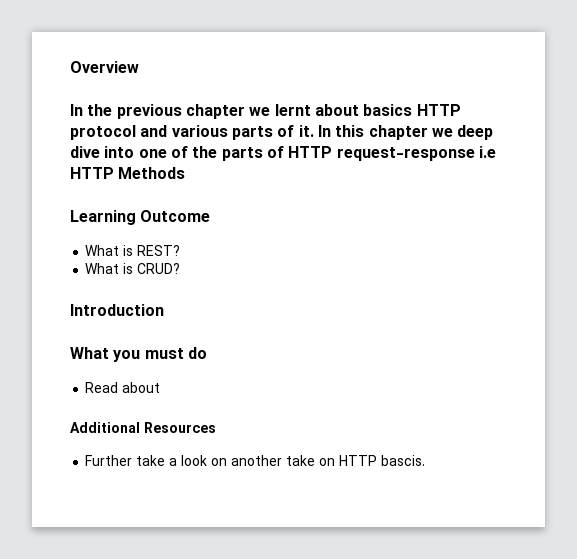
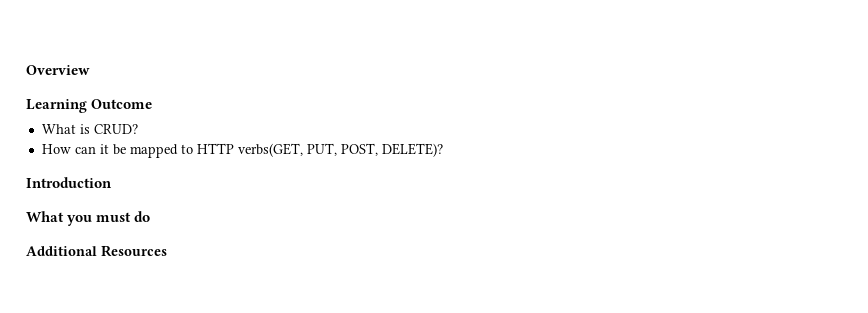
[70,104,461,119] [70,125,494,140] [70,146,496,161] [70,167,186,179] [70,210,211,225] [85,245,181,256] [85,263,181,274] In the previous chapter we lernt about basics HTTP protocol and various parts of it. In this chapter we deep dive into one of the parts of HTTP request-response i.e HTTP Methods // Learning Outcome // What is REST? // What is CRUD? -> [26,99,153,113] [41,124,138,134] [41,143,443,158] Learning Outcome // What is CRUD? // How can it be mapped to HTTP verbs(GET, PUT, POST, DELETE)?
[85,382,161,393] // Read about -> (151, 216) none
[85,455,426,466] // Further take a look on another take on HTTP bascis. -> (167, 251) none

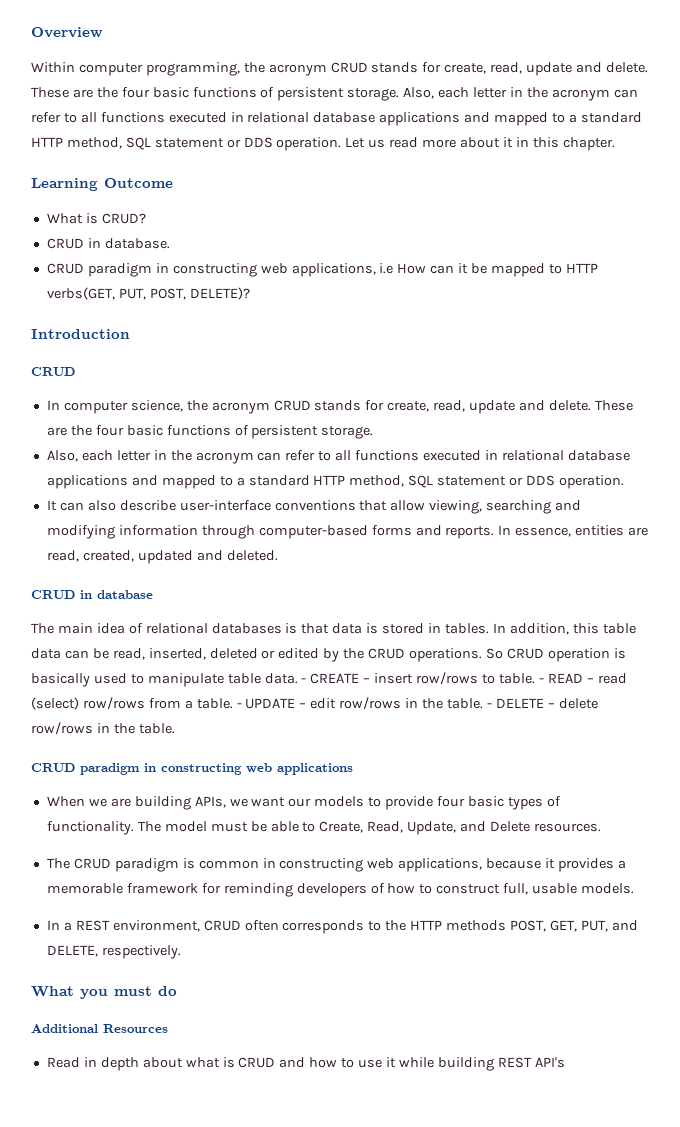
(90, 70) none -> [31,62,648,76] [31,87,638,101] [31,112,642,126] [31,137,615,151] // Within computer programming, the acronym CRUD stands for create, read, update and delete. These are the four basic functions of persistent storage. Also, each letter in the acronym can refer to all functions executed in relational database applications and mapped to a standard HTTP method, SQL statement or DDS operation. Let us read more about it in this chapter.
(138, 129) none -> [46,238,170,249] [46,263,394,277] CRUD in database. // CRUD paradigm in constructing web applications, i.e
(112, 182) none -> [31,367,75,376] [46,400,633,414] [46,425,374,439] [46,450,630,464] [46,475,624,489] [46,500,582,514] [46,525,649,539] [46,550,278,564] [31,590,153,599] [31,623,636,635] [31,648,626,662] [31,672,627,687] [31,697,598,710] [31,722,175,735] [31,763,353,775] [46,796,561,810] [46,821,601,835] [46,858,626,872] [46,883,635,897] [46,920,638,934] [46,945,181,959] // CRUD // In computer science, the acronym CRUD stands for create, read, update and delete. These are the four basic functions of persistent storage. // Also, each letter in the acronym can refer to all functions executed in relational database applications and mapped to a standard HTTP method, SQL statement or DDS operation. // It can also describe user-interface conventions that allow viewing, searching and modifying information through computer-based forms and reports. In essence, entities are read, created, updated and deleted. // CRUD in database // The main idea of relational databases is that data is stored in tables. In addition, this table data can be read, inserted, deleted or edited by the CRUD operations. So CRUD operation is basically used to manipulate table data. - CREATE – insert row/rows to table. - READ – read (select) row/rows from a table. - UPDATE – edit row/rows in the table. - DELETE – delete row/rows in the table. // CRUD paradigm in constructing web applications // When we are building APIs, we want our models to provide four basic types of functionality. The model must be able to Create, Read, Update, and Delete resources. // The CRUD paradigm is common in constructing web applications, because it provides a memorable framework for reminding developers of how to construct full, usable models. // In a REST environment, CRUD often corresponds to the HTTP methods POST, GET, PUT, and DELETE, respectively.
(167, 251) none -> [46,1057,565,1071] // Read in depth about what is CRUD and how to use it while building REST API's

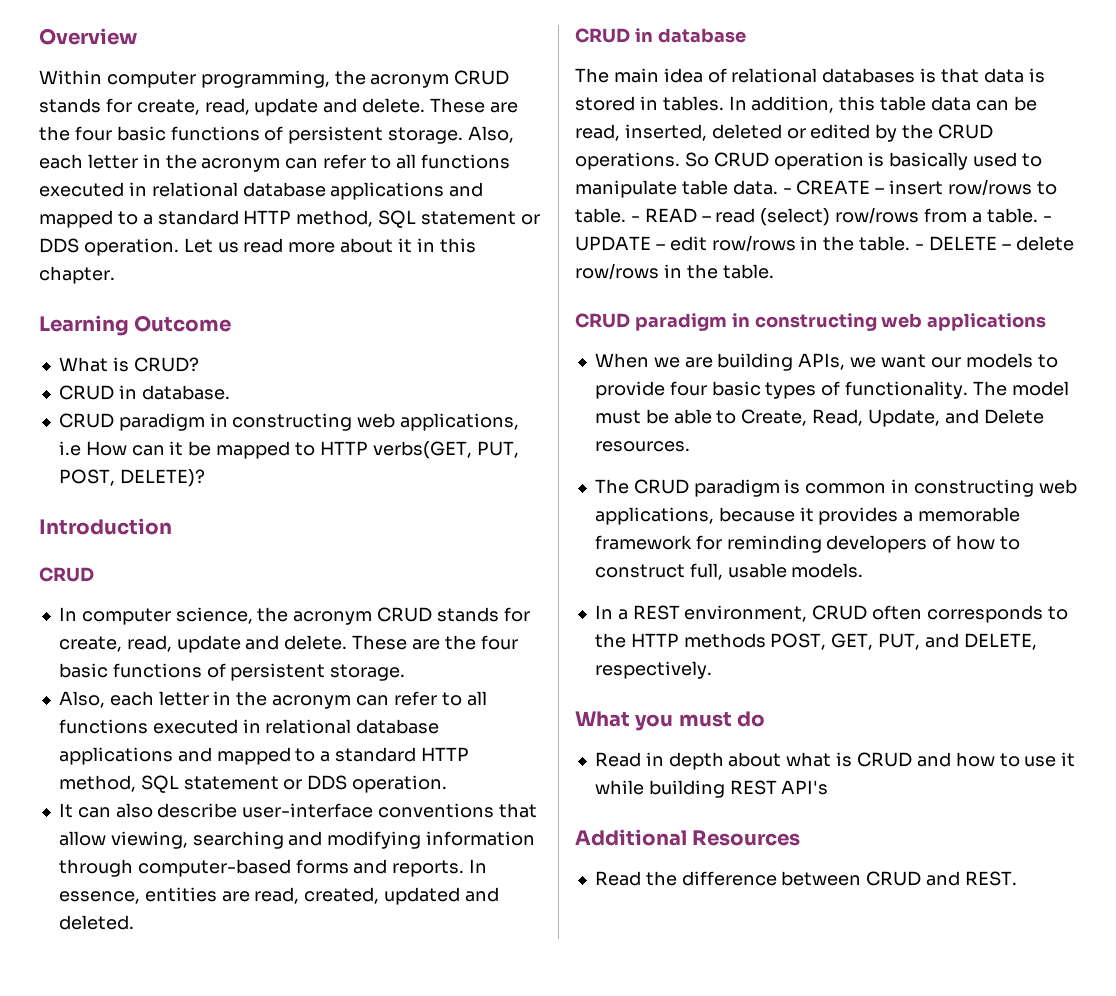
[31,1024,168,1033] // Additional Resources -> (766, 719) none
(565, 1062) none -> [575,829,801,846] [594,871,1017,886] // Additional Resources // Read the difference between CRUD and REST.

